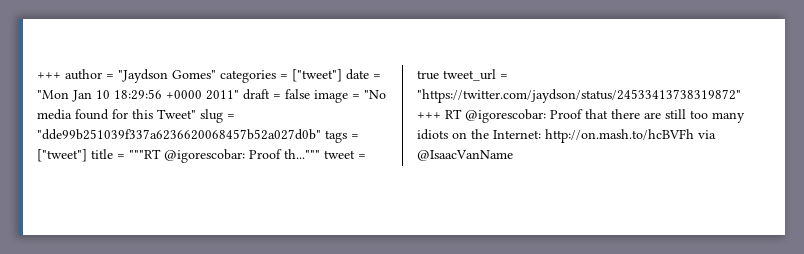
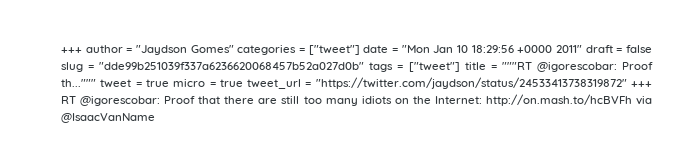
[314,90,386,103] [37,109,196,120] image = "No media found for this Tweet" -> (652, 49) none
(439, 75) none -> [173,79,243,87] micro = true

